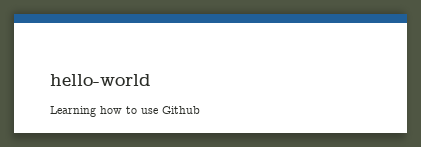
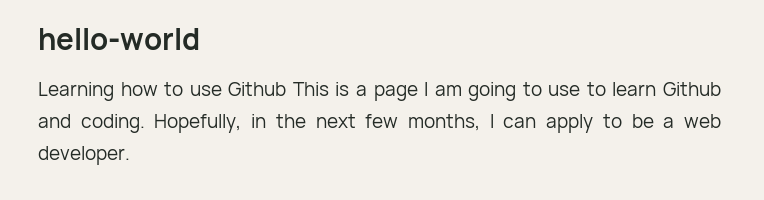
(200, 110) none -> [292,82,721,101] [38,114,721,133] [38,146,130,165] This is a page I am going to use to learn Github and coding. Hopefully, in the next few months, I can apply to be a web developer.

